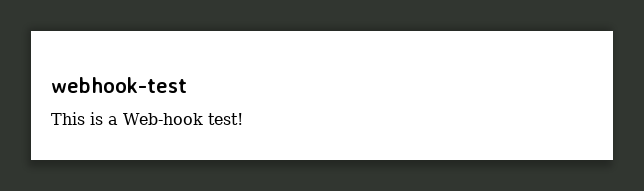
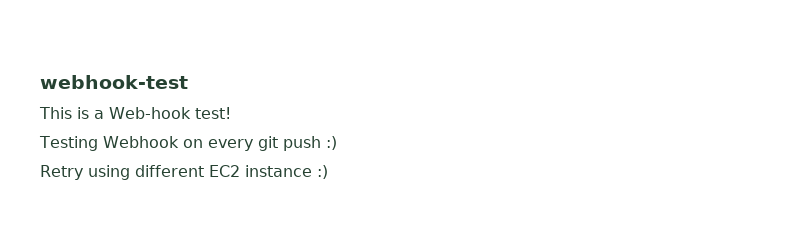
(243, 119) none -> [39,136,337,151] [40,165,328,180] // Testing Webhook on every git push :) // Retry using different EC2 instance :)

